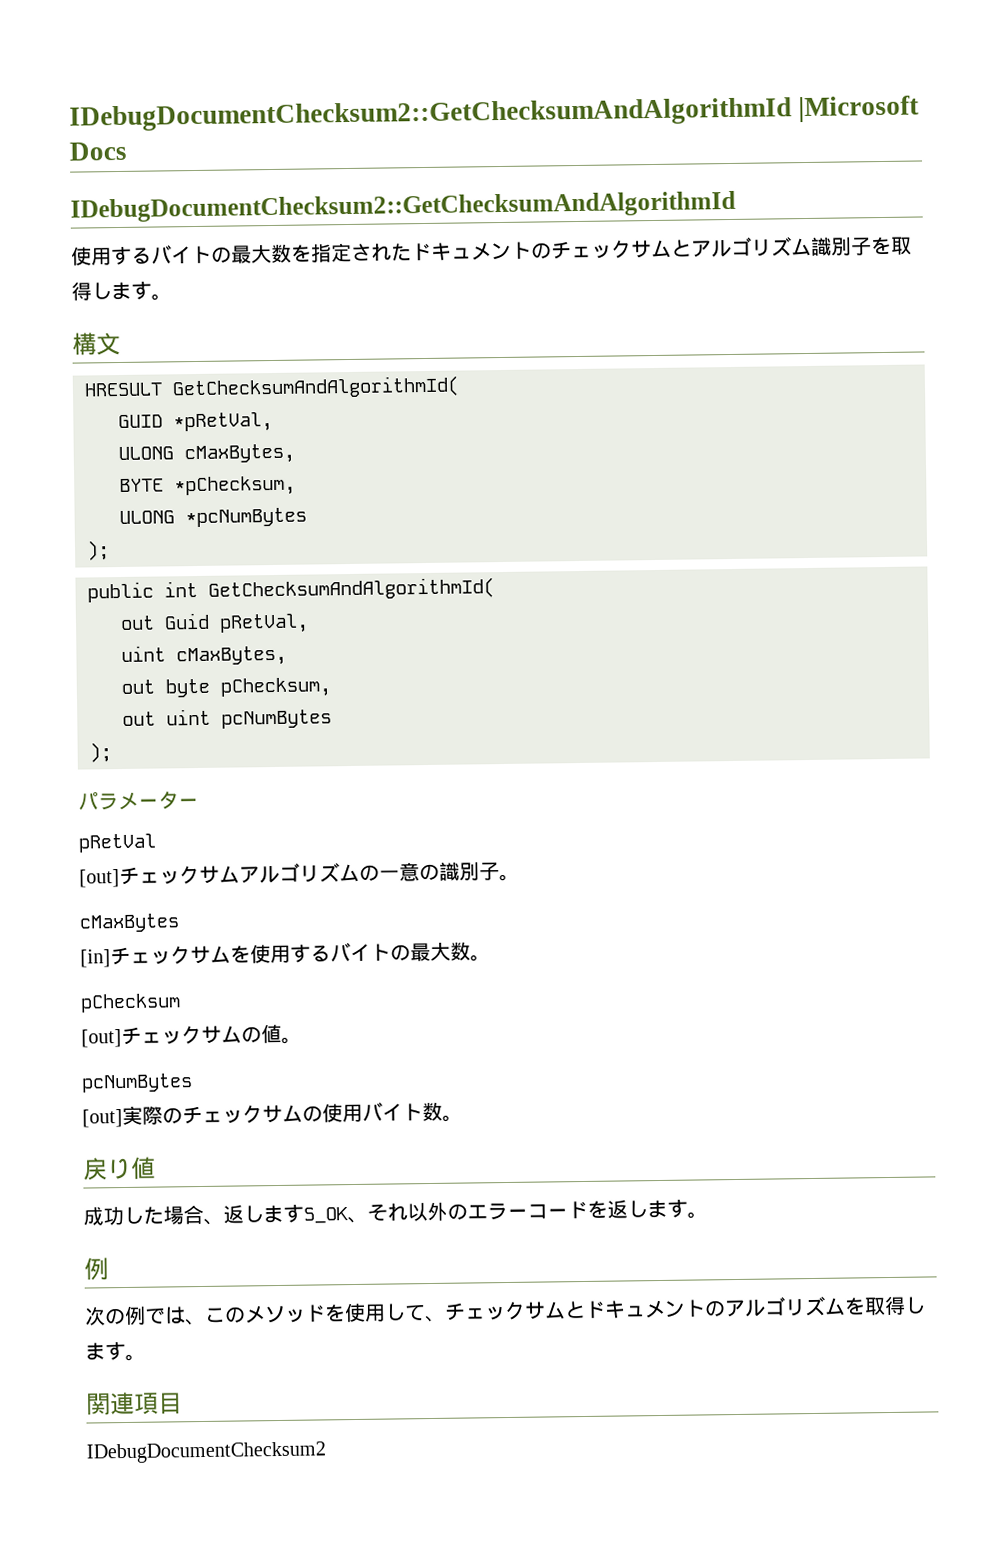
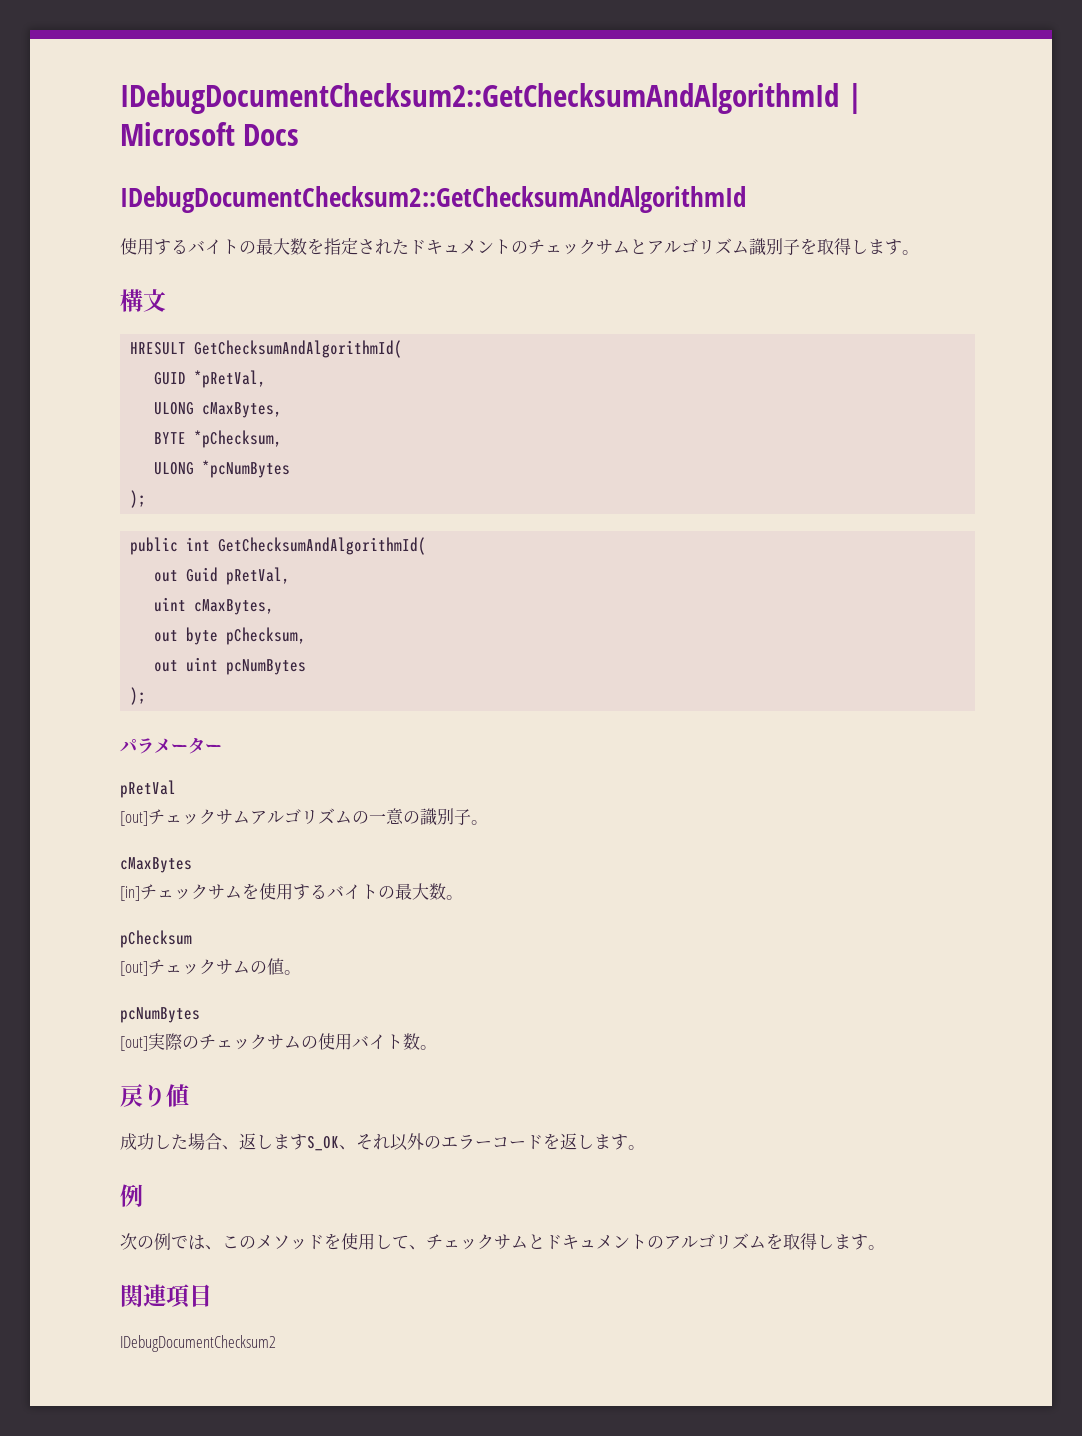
[69,95,920,132] IDebugDocumentChecksum2::GetChecksumAndAlgorithmId |Microsoft -> [120,83,864,114] [120,122,235,146] IDebugDocumentChecksum2::GetChecksumAndAlgorithmId | Microsoft

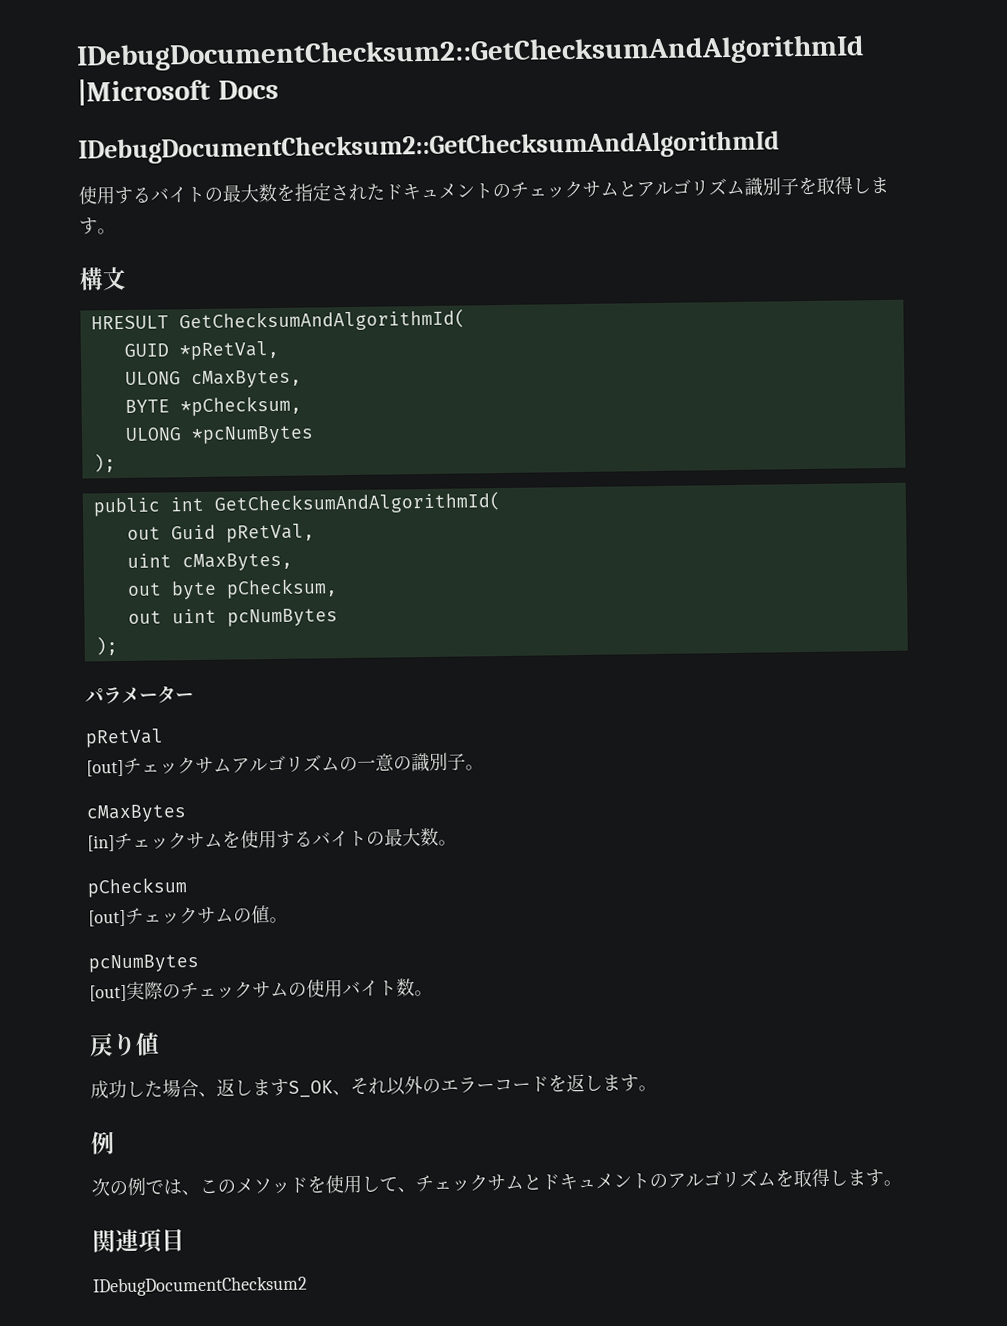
[120,83,864,114] [120,122,235,146] IDebugDocumentChecksum2::GetChecksumAndAlgorithmId | Microsoft -> [76,34,865,72] [77,77,211,106] IDebugDocumentChecksum2::GetChecksumAndAlgorithmId |Microsoft

